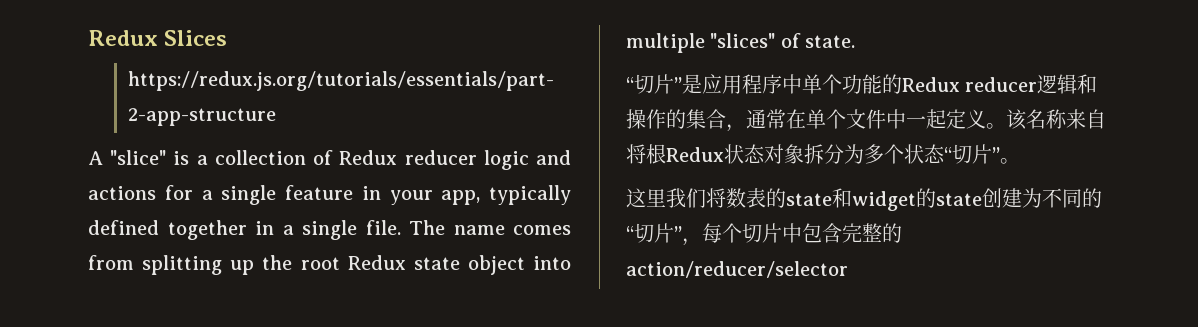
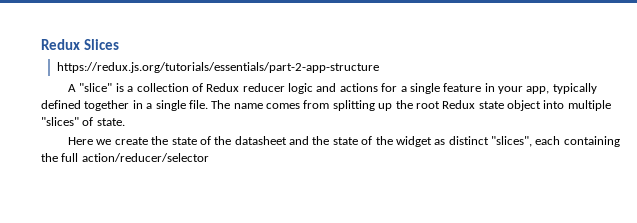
[626,74,1098,94] [626,109,1106,132] [626,144,1020,164] [626,188,1102,211] [626,223,902,246] “切片”是应用程序中单个功能的Redux reducer逻辑和操作的集合，通常在单个文件中一起定义。该名称来自将根Redux状态对象拆分为多个状态“切片”。 // 这里我们将数表的state和widget的state创建为不同的“切片”，每个切片中包含完整的 -> [67,136,620,147] [41,153,79,162] Here we create the state of the datasheet and the state of the widget as distinct "slices", each containing the full

